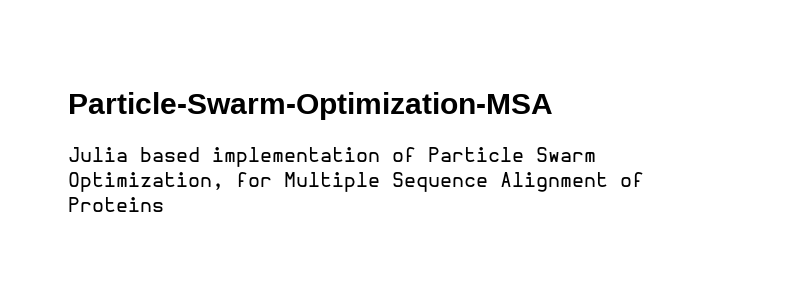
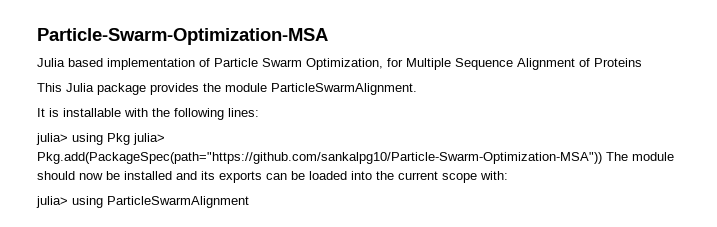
(164, 204) none -> [37,83,417,95] [37,108,259,120] [36,133,165,145] [37,152,674,164] [37,171,508,183] [36,196,249,208] // This Julia package provides the module ParticleSwarmAlignment. // It is installable with the following lines: // julia> using Pkg julia> Pkg.add(PackageSpec(path="https://github.com/sankalpg10/Particle-Swarm-Optimization-MSA")) The module should now be installed and its exports can be loaded into the current scope with: // julia> using ParticleSwarmAlignment

